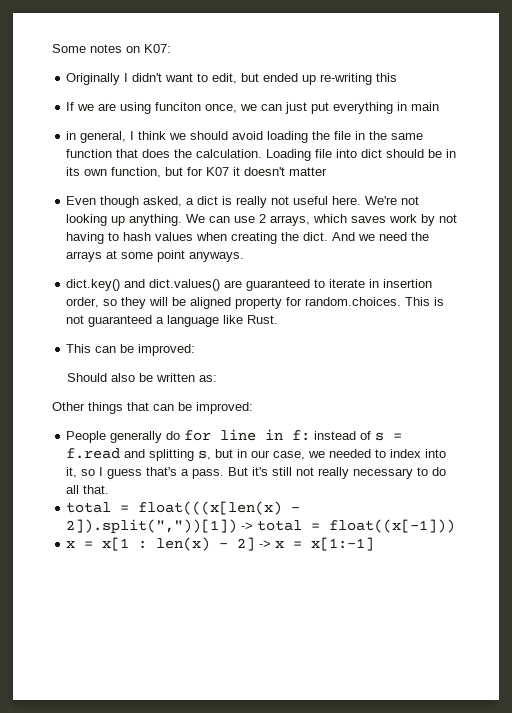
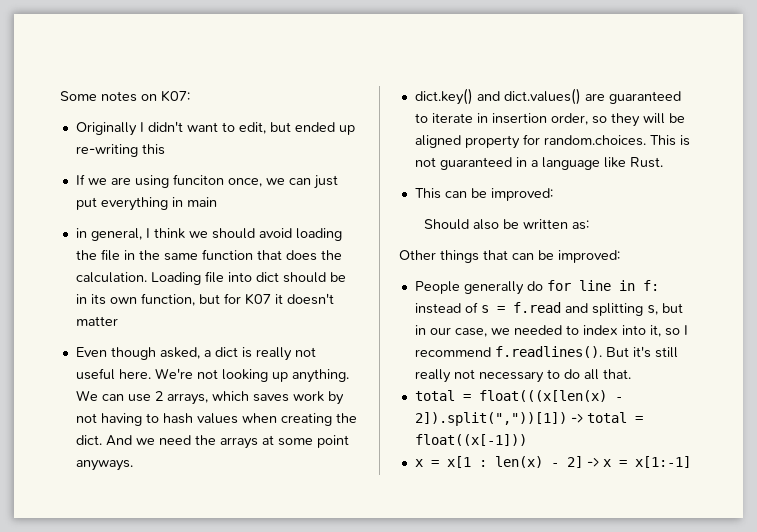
(153, 321) none -> [515,157,527,167] in
[107,467,225,479] guess that's a pass. -> [414,346,602,358] recommend f.readlines().
[296,467,350,479] not really -> [414,369,475,383] really not

